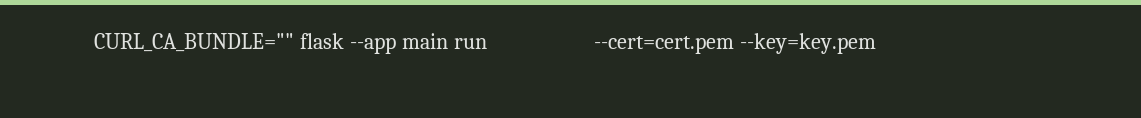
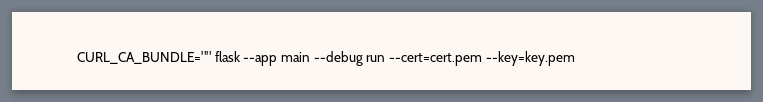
(448, 41) none -> [313,51,363,66] --debug

